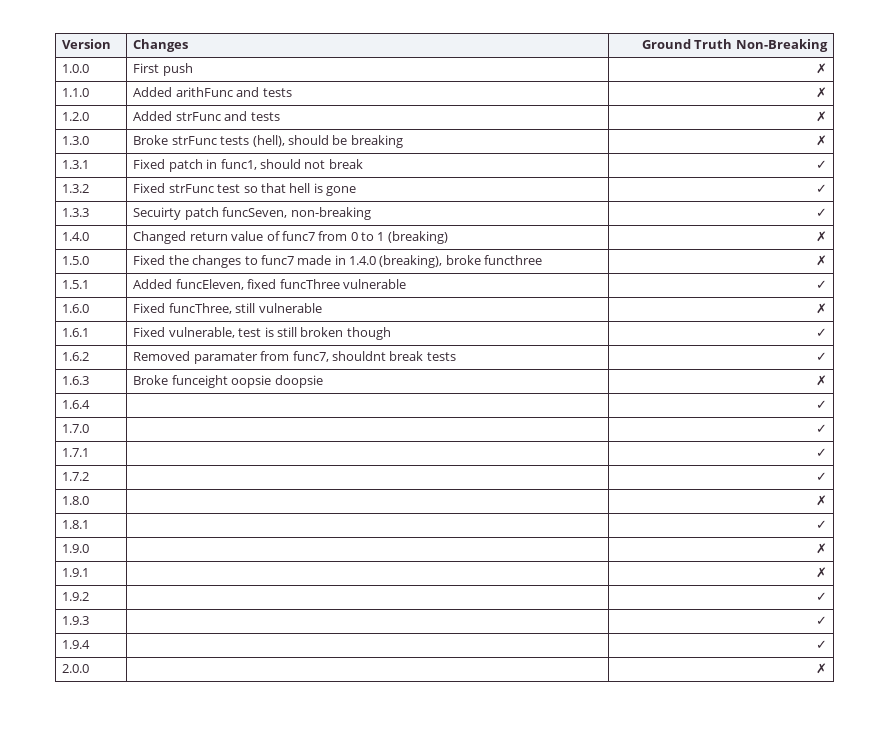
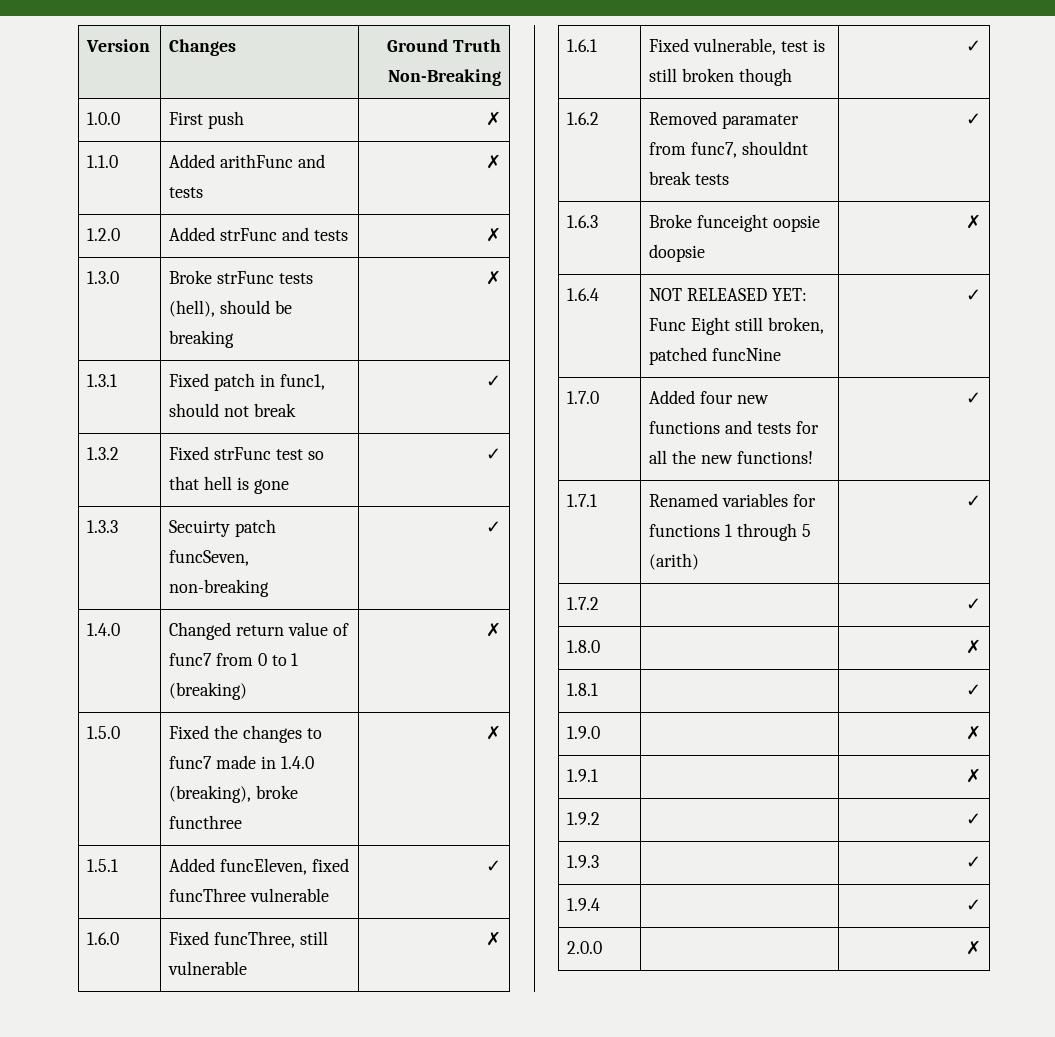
[815,400,827,409] [62,424,90,433] [815,424,827,433] [62,448,90,457] | ✓ // 1.7.0 | | ✓ // 1.7.1 | -> [649,288,807,301] [649,317,824,335] [649,347,782,365] [965,289,981,301] [567,391,600,404] [649,390,769,404] [649,420,819,434] [649,450,813,464] [965,392,981,404] [567,494,598,507] [649,493,816,507] [649,523,811,541] [649,553,700,570] NOT RELEASED YET: Func Eight still broken, patched funcNine | ✓ // 1.7.0 | Added four new functions and tests for all the new functions! | ✓ // 1.7.1 | Renamed variables for functions 1 through 5 (arith)

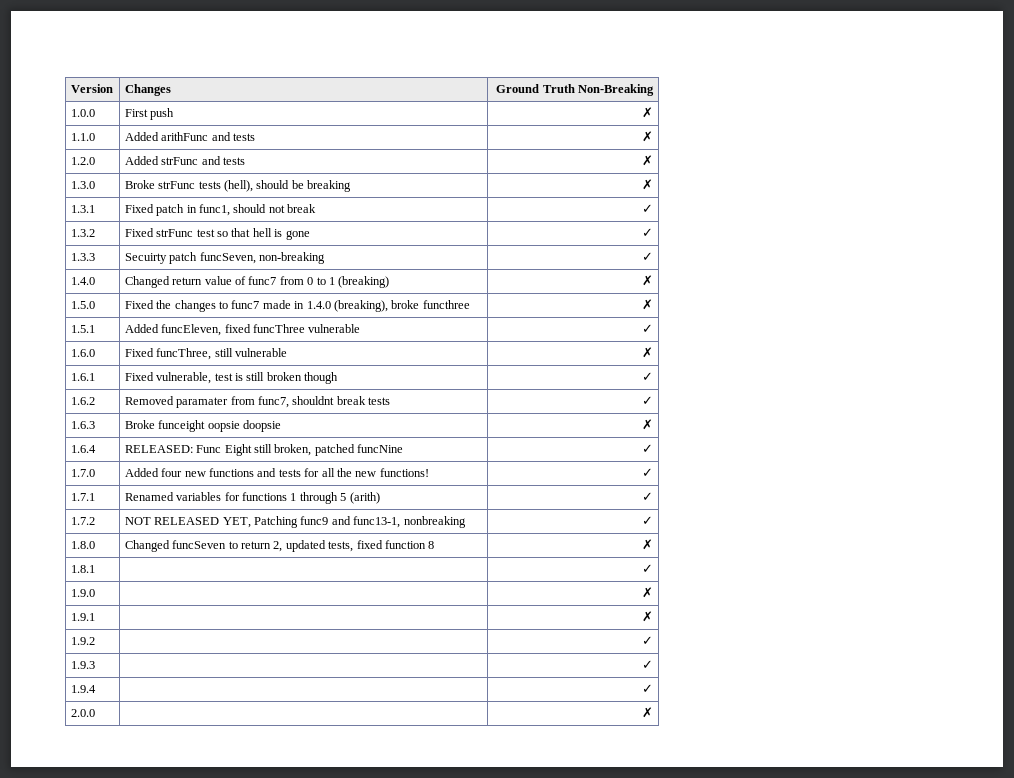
[649,288,807,301] NOT RELEASED YET: -> [124,445,193,453] RELEASED:
[965,598,981,610] [567,640,601,653] | ✓ // 1.8.0 | -> [124,516,466,528] [642,516,654,525] [70,541,95,549] [124,540,435,552] NOT RELEASED YET, Patching func9 and func13-1, nonbreaking | ✓ // 1.8.0 | Changed funcSeven to return 2, updated tests, fixed function 8

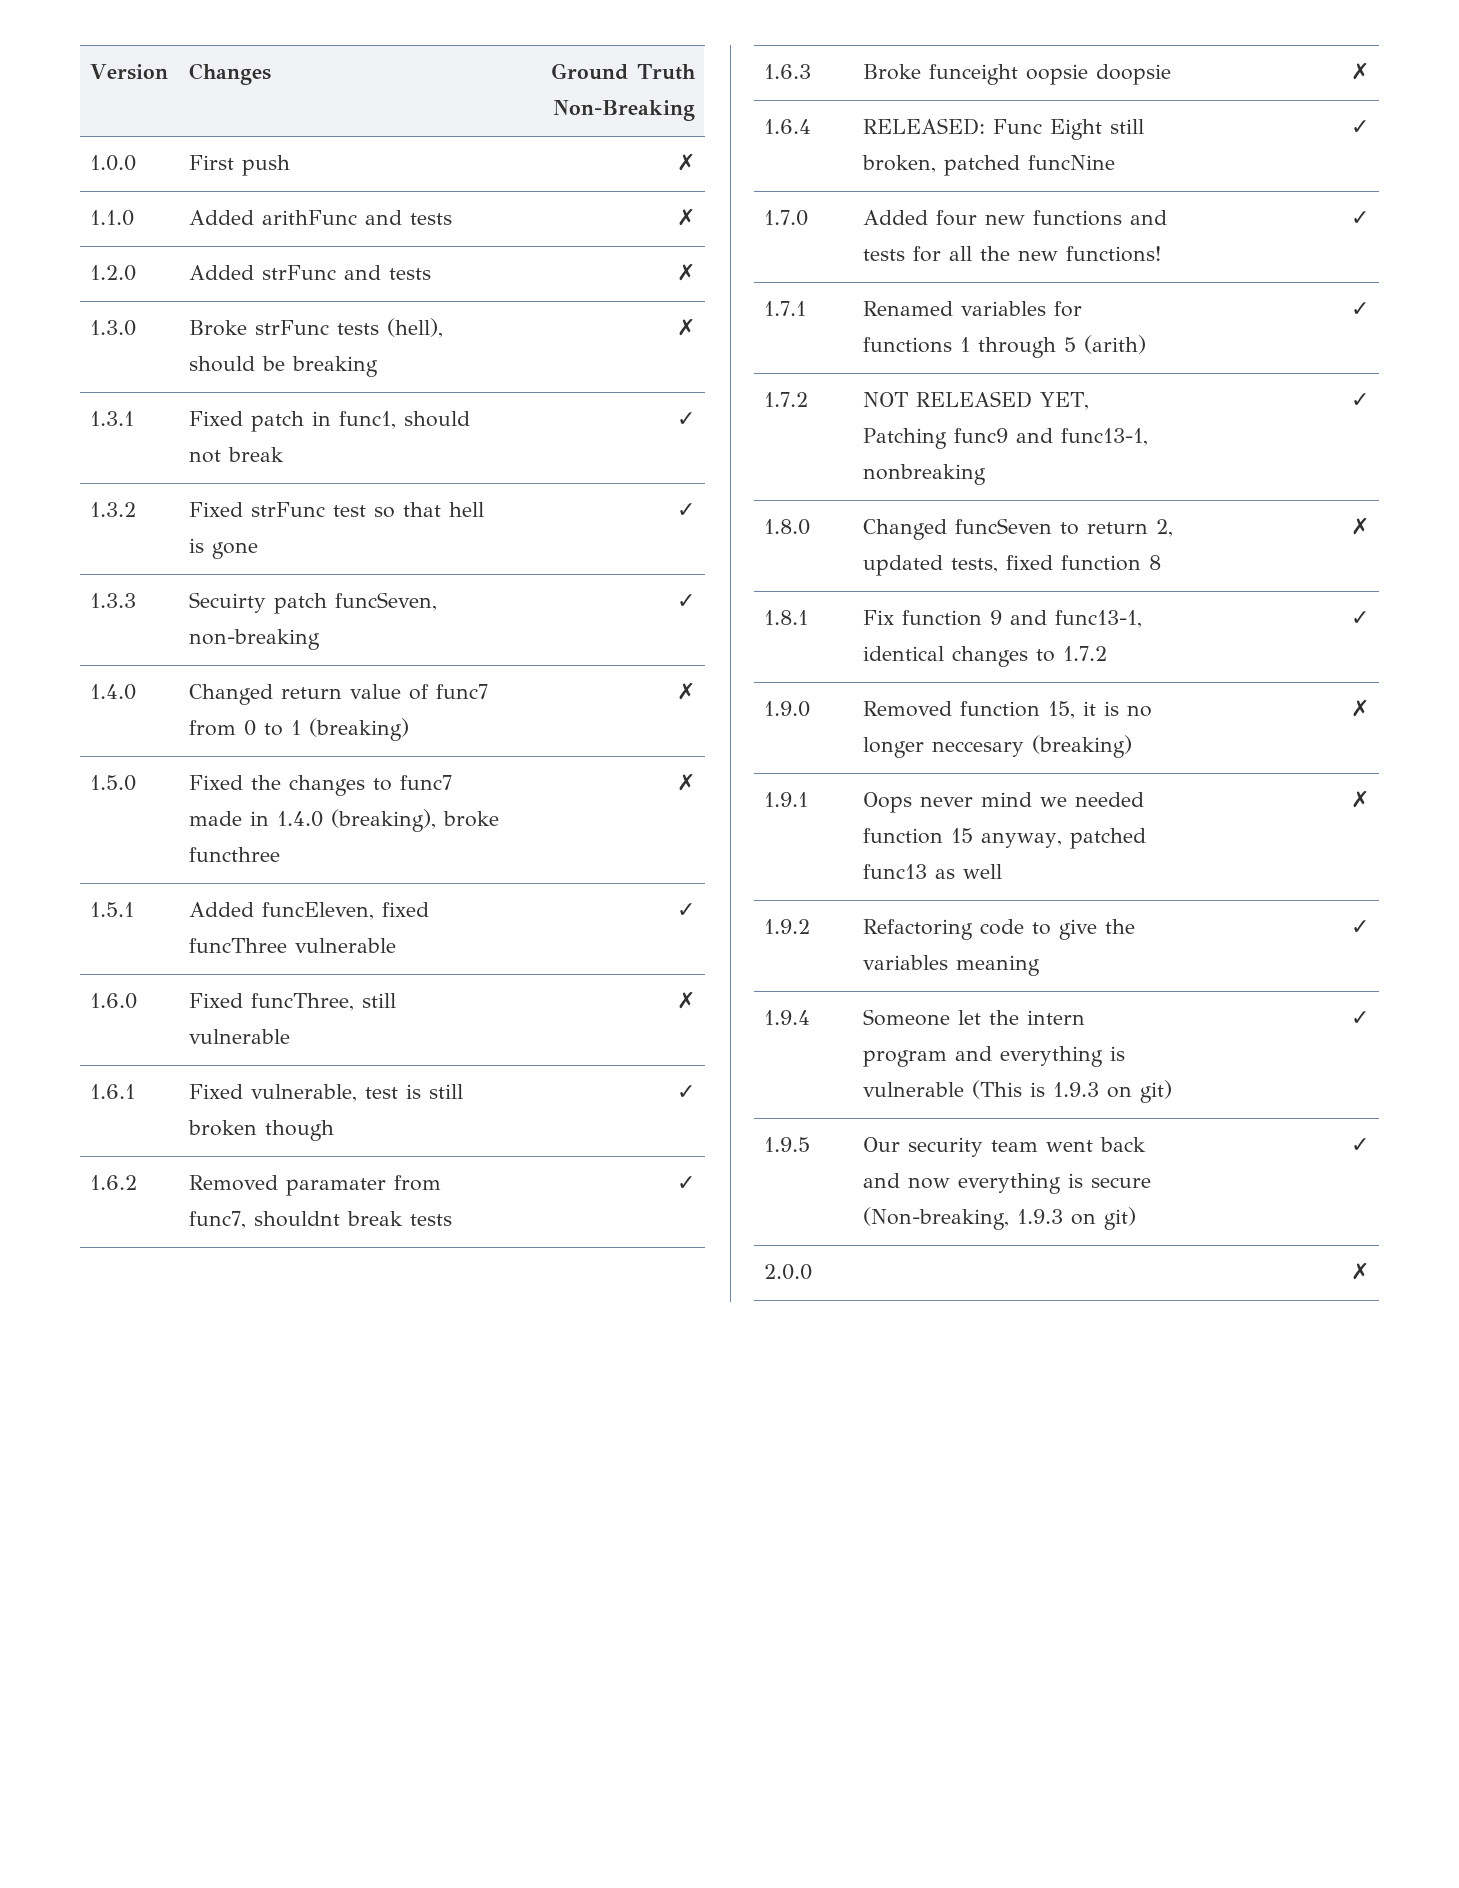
[642,564,654,573] [70,589,95,597] [642,587,654,598] [70,613,95,621] [642,611,654,622] [70,637,95,645] [642,636,654,645] [70,661,95,669] [642,660,654,669] [70,685,96,693] | ✓ // 1.9.0 | | ✗ // 1.9.1 | | ✗ // 1.9.2 | | ✓ // 1.9.3 | | ✓ // 1.9.4 | -> [863,610,1143,628] [863,646,1108,667] [1350,611,1369,625] [764,701,811,717] [863,701,1153,719] [863,735,1133,758] [1350,699,1369,717] [764,792,809,807] [863,792,1145,813] [863,828,1147,849] [863,864,1003,879] [1350,790,1369,808] [764,919,811,934] [863,919,1136,940] [863,955,1041,976] [1350,920,1369,934] [764,1010,811,1025] [863,1009,1086,1026] [863,1046,1126,1067] [863,1080,1173,1103] [1350,1011,1369,1025] [764,1137,811,1152] [863,1137,1147,1157] [863,1173,1152,1194] [863,1207,1137,1230] Fix function 9 and func13-1, identical changes to 1.7.2 | ✓ // 1.9.0 | Removed function 15, it is no longer neccesary (breaking) | ✗ // 1.9.1 | Oops never mind we needed function 15 anyway, patched func13 as well | ✗ // 1.9.2 | Refactoring code to give the variables meaning | ✓ // 1.9.4 | Someone let the intern program and everything is vulnerable (This is 1.9.3 on git) | ✓ // 1.9.5 | Our security team went back and now everything is secure (Non-breaking, 1.9.3 on git)

